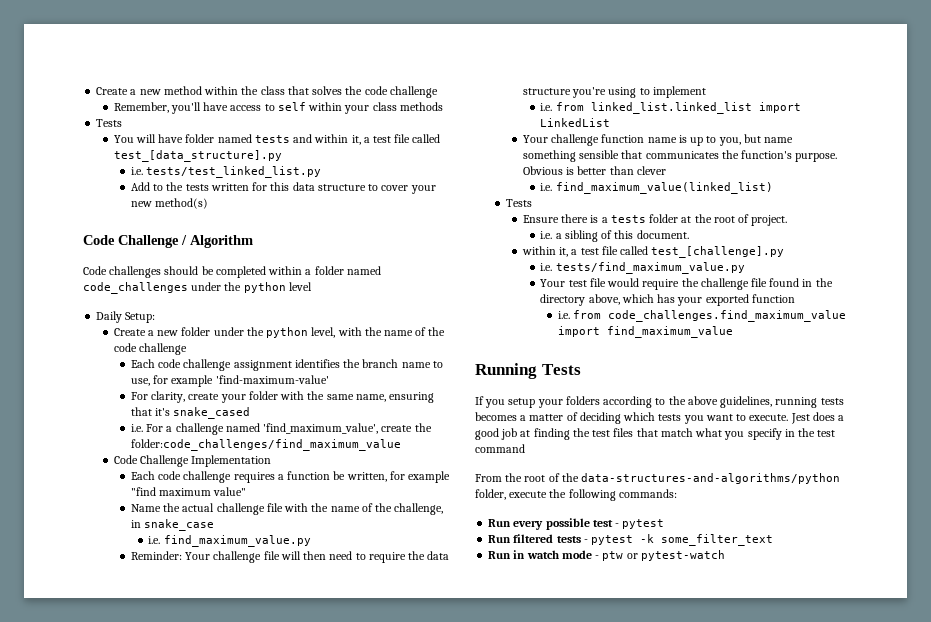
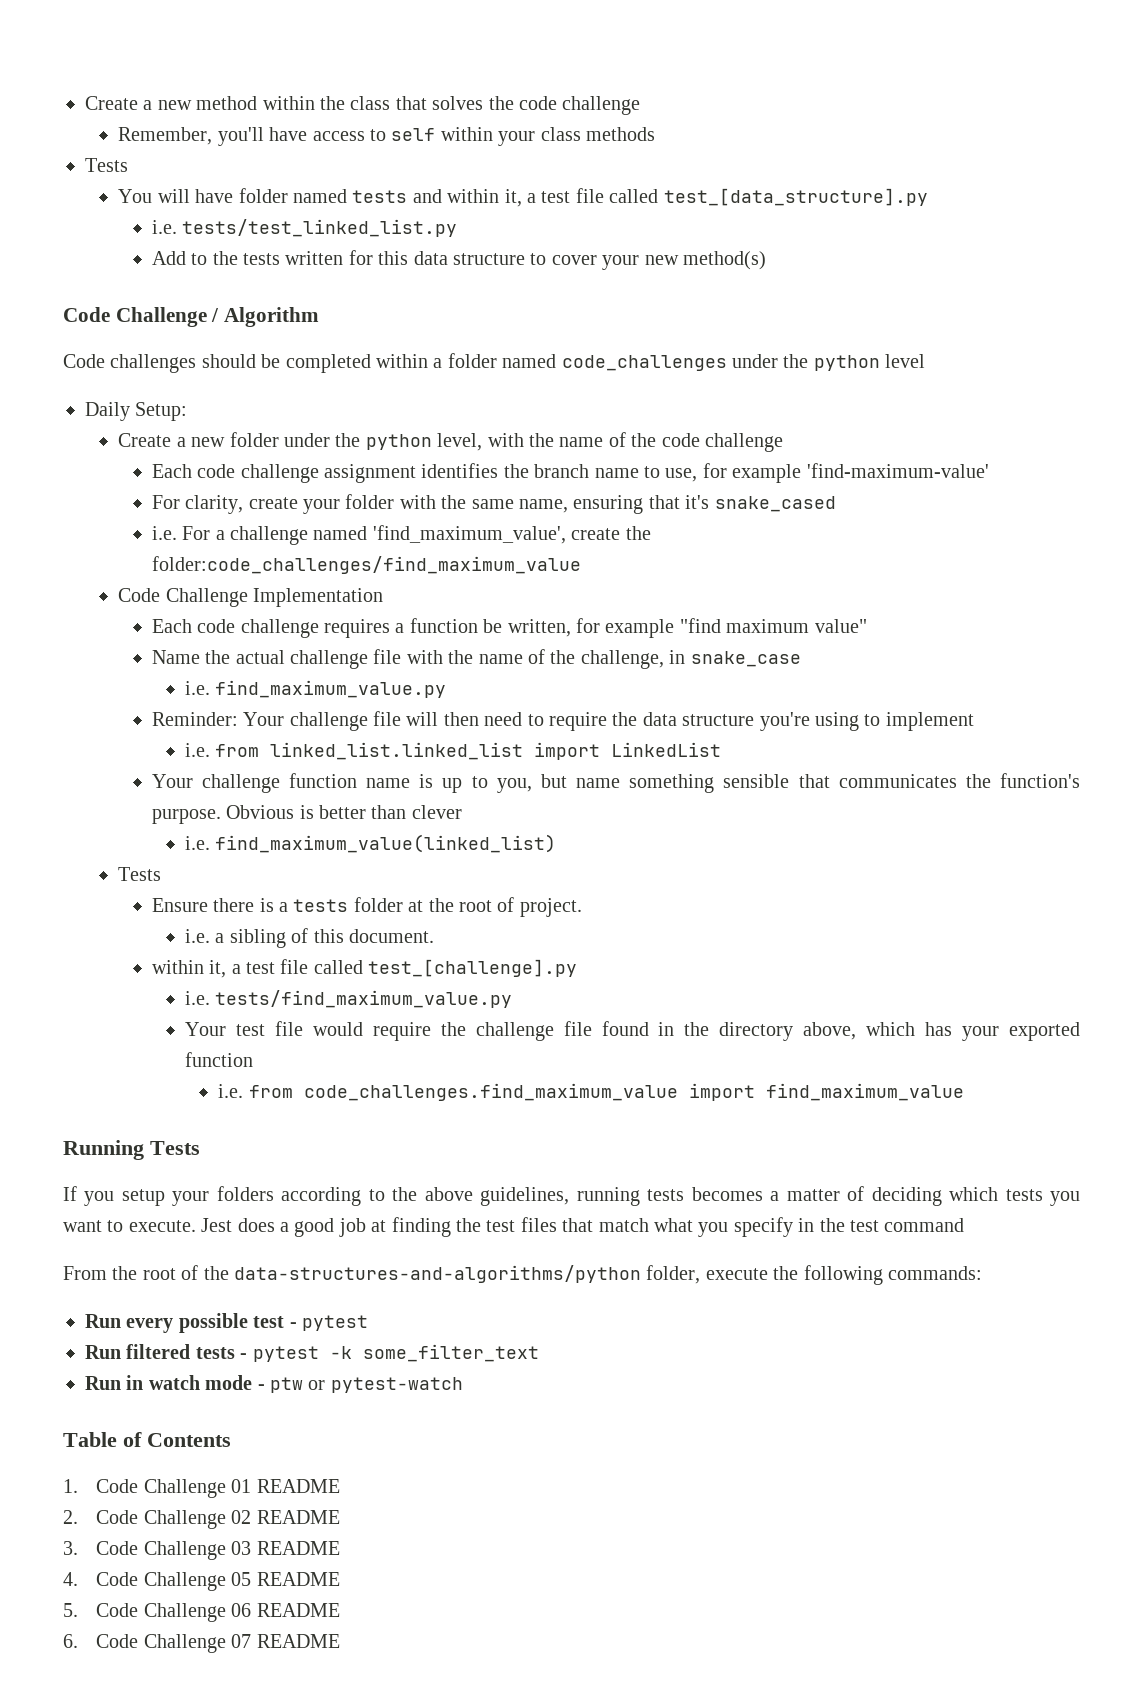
(725, 555) none -> [63,1432,231,1447] [63,1479,340,1498] [63,1510,340,1529] [63,1541,340,1560] [63,1572,340,1591] [63,1603,340,1622] [63,1634,340,1653] // Table of Contents // 1. Code Challenge 01 README // 2. Code Challenge 02 README // 3. Code Challenge 03 README // 4. Code Challenge 05 README // 5. Code Challenge 06 README // 6. Code Challenge 07 README

